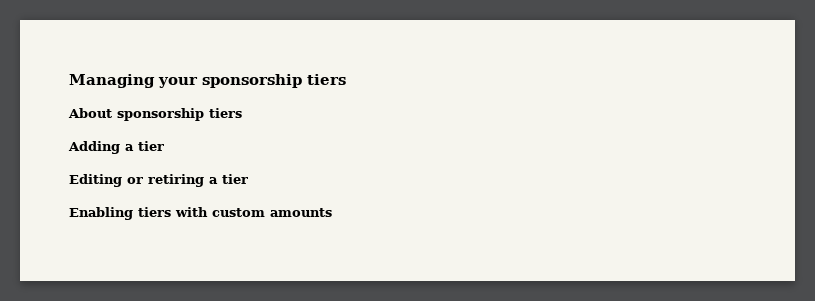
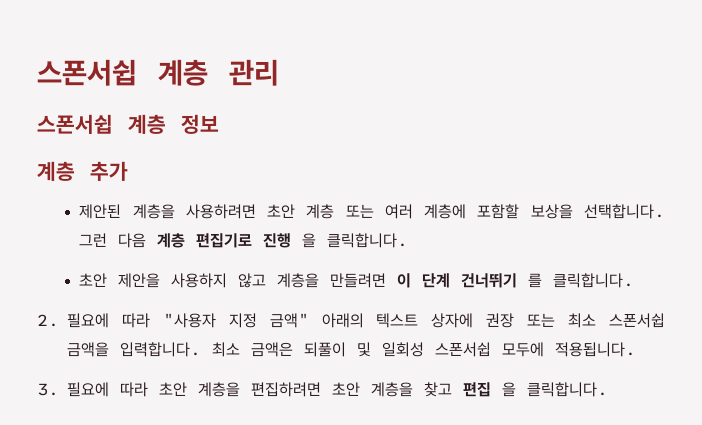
[69,74,346,88] [68,108,242,121] [68,141,164,154] [69,174,248,187] [69,207,332,220] Managing your sponsorship tiers // About sponsorship tiers // Adding a tier // Editing or retiring a tier // Enabling tiers with custom amounts -> [37,59,279,86] [37,114,219,134] [37,161,128,181] [79,204,665,219] [79,233,409,248] [79,273,635,288] [37,313,665,328] [67,342,636,357] [37,382,608,397] 스폰서쉽 계층 관리 // 스폰서쉽 계층 정보 // 계층 추가 // 제안된 계층을 사용하려면 초안 계층 또는 여러 계층에 포함할 보상을 선택합니다. 그런 다음 계층 편집기로 진행 을 클릭합니다. // 초안 제안을 사용하지 않고 계층을 만들려면 이 단계 건너뛰기 를 클릭합니다. // 2. 필요에 따라 "사용자 지정 금액" 아래의 텍스트 상자에 권장 또는 최소 스폰서쉽 금액을 입력합니다. 최소 금액은 되풀이 및 일회성 스폰서쉽 모두에 적용됩니다. // 3. 필요에 따라 초안 계층을 편집하려면 초안 계층을 찾고 편집 을 클릭합니다.

